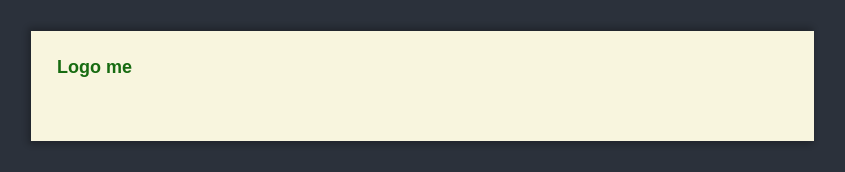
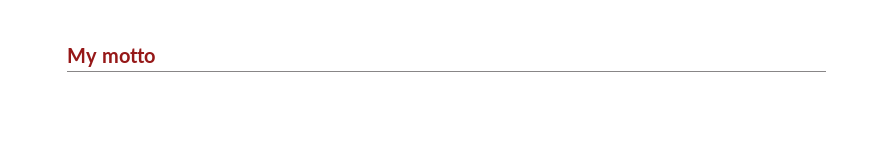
[57,60,132,77] Logo me -> [67,48,156,67] My motto

